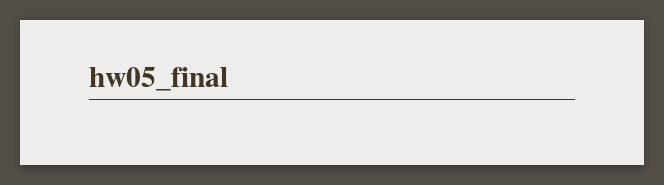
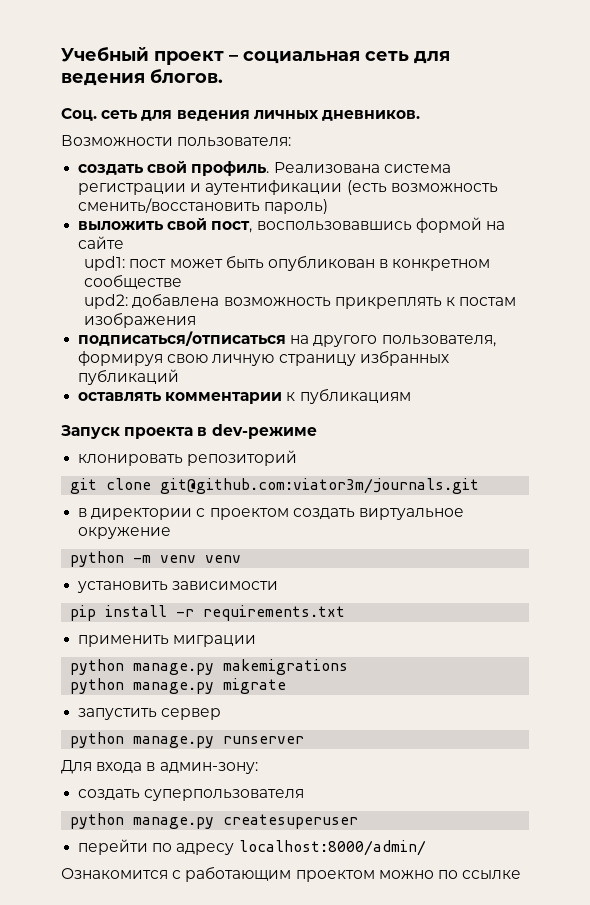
[89,67,228,91] hw05_final -> [61,47,450,65] [61,69,223,86] [61,108,420,121] [61,135,292,147] [78,161,451,176] [78,180,498,195] [78,198,329,214] [78,217,505,233] [78,236,125,249] [84,255,491,271] [84,274,183,289] [84,293,517,309] [84,312,197,328] [78,331,496,347] [78,350,449,366] [78,369,180,385] [78,388,411,404] [61,424,317,439] [78,450,298,466] [70,478,480,494] [78,508,464,520] [78,527,172,539] [70,551,242,567] [77,581,279,593] [70,605,346,621] [78,635,257,647] [70,659,349,675] [70,678,287,694] [78,708,222,720] [70,732,305,748] [61,760,258,774] [78,789,305,801] [70,813,359,829] [78,839,426,856] [61,866,522,882] Учебный проект – социальная сеть для ведения блогов. // Соц. сеть для ведения личных дневников. // Возможности пользователя: // создать свой профиль. Реализована система регистрации и аутентификации (есть возможность сменить/восстановить пароль) // выложить свой пост, воспользовавшись формой на сайте // upd1: пост может быть опубликован в конкретном сообществе // upd2: добавлена возможность прикреплять к постам изображения // подписаться/отписаться на другого пользователя, формируя свою личную страницу избранных публикаций // оставлять комментарии к публикациям // Запуск проекта в dev-режиме // клонировать репозиторий // git clone git@github.com:viator3m/journals.git // в директории с проектом создать виртуальное окружение // python -m venv venv // установить зависимости // pip install -r requirements.txt // применить миграции // python manage.py makemigrations // python manage.py migrate // запустить сервер // python manage.py runserver // Для входа в админ-зону: // создать суперпользователя // python manage.py createsuperuser // перейти по адресу localhost:8000/admin/ // Ознакомится с работающим проектом можно по ссылке

